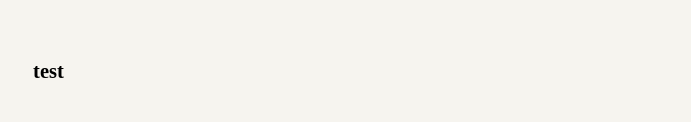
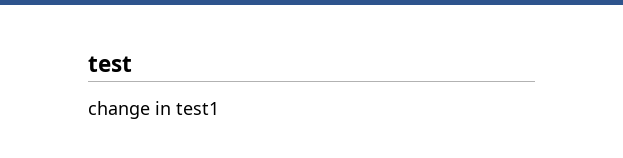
(64, 72) none -> [88,101,219,119] // change in test1

